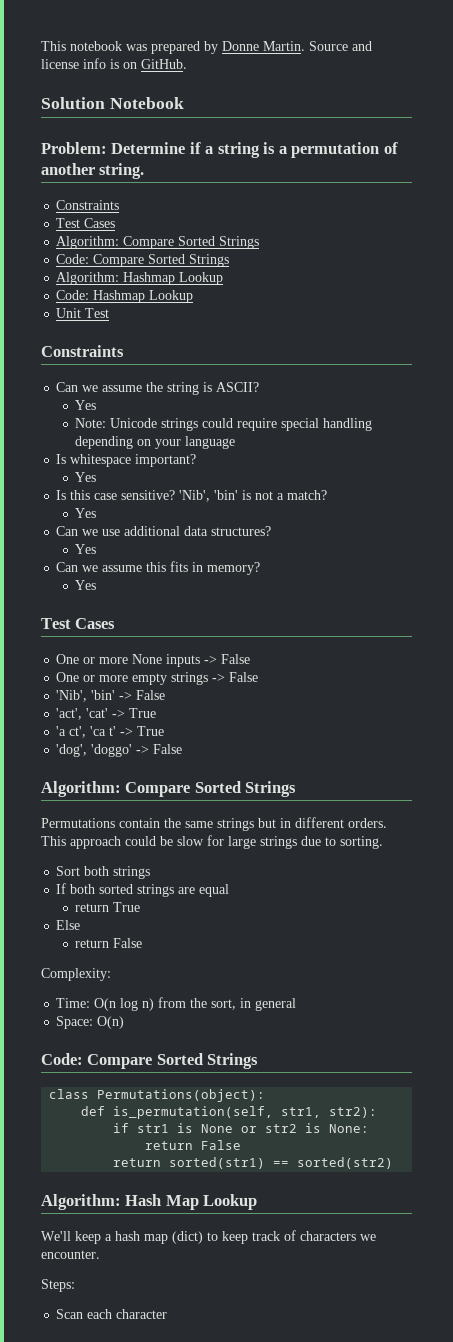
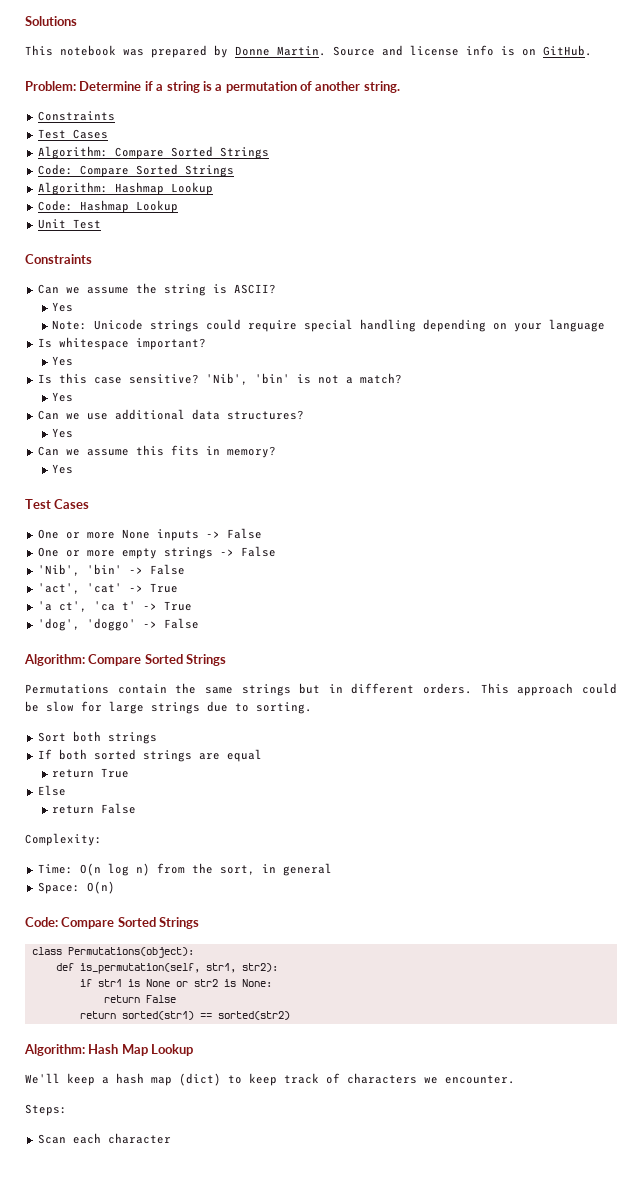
(41, 46) none -> [25,16,77,26] Solutions //
[41,97,184,109] // Solution Notebook -> (592, 50) none

